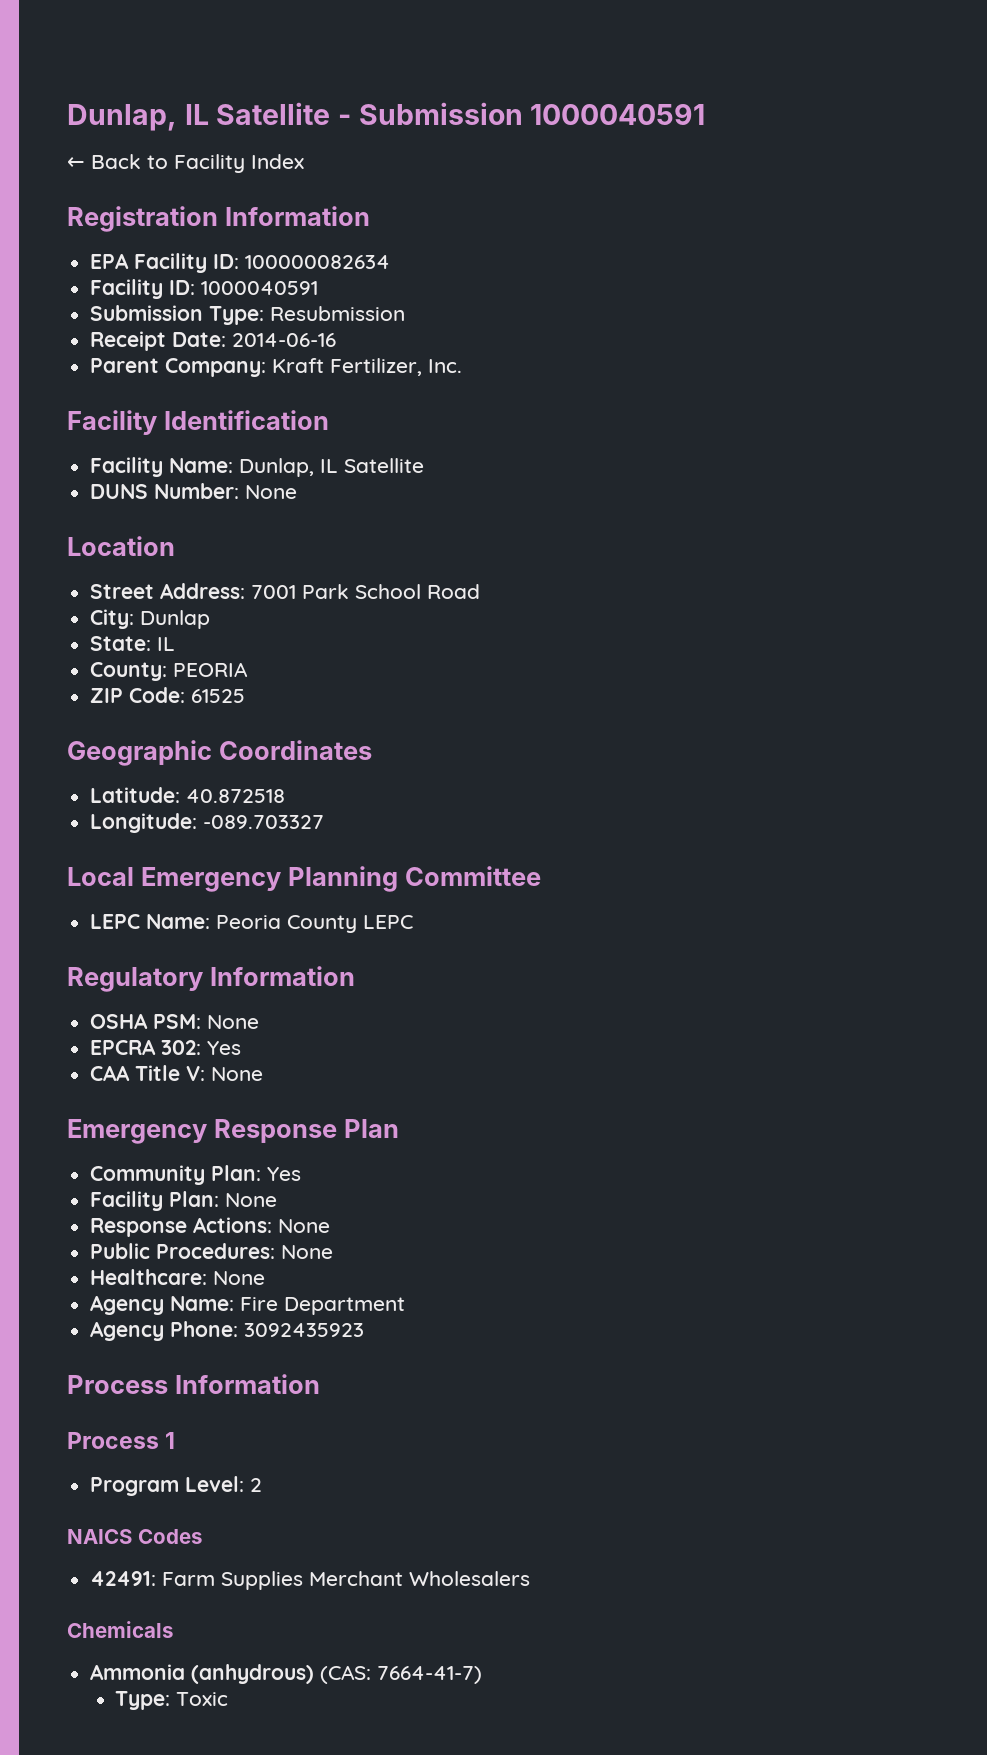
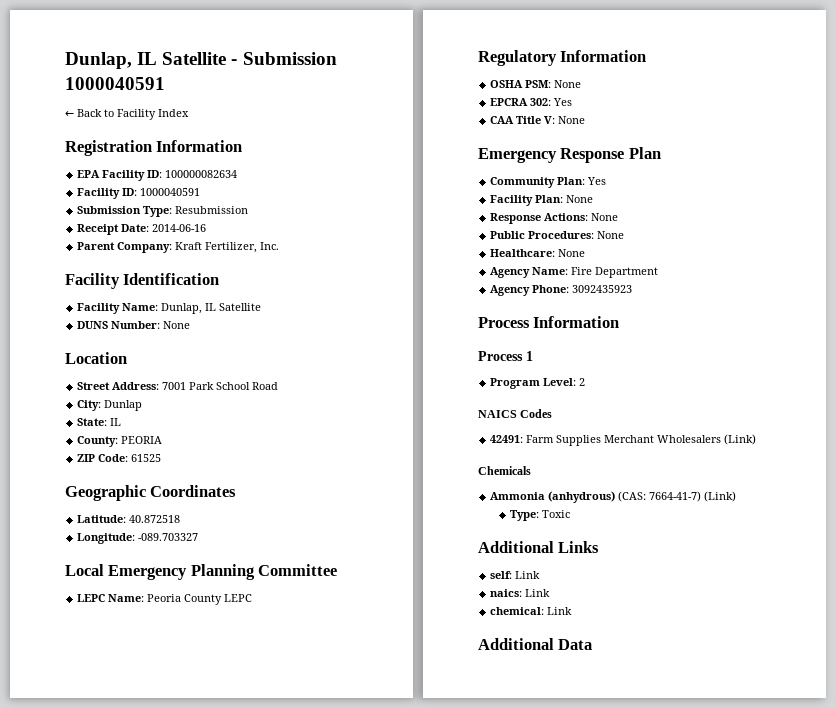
(531, 1578) none -> [724,434,757,445] (Link)
(483, 1675) none -> [704,491,737,502] (Link)
(229, 1699) none -> [478,541,600,553] [490,571,541,579] [490,589,551,597] [490,607,573,615] [478,638,593,650] // Additional Links // self: Link // naics: Link // chemical: Link // Additional Data

